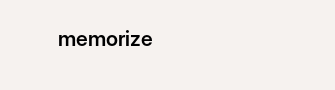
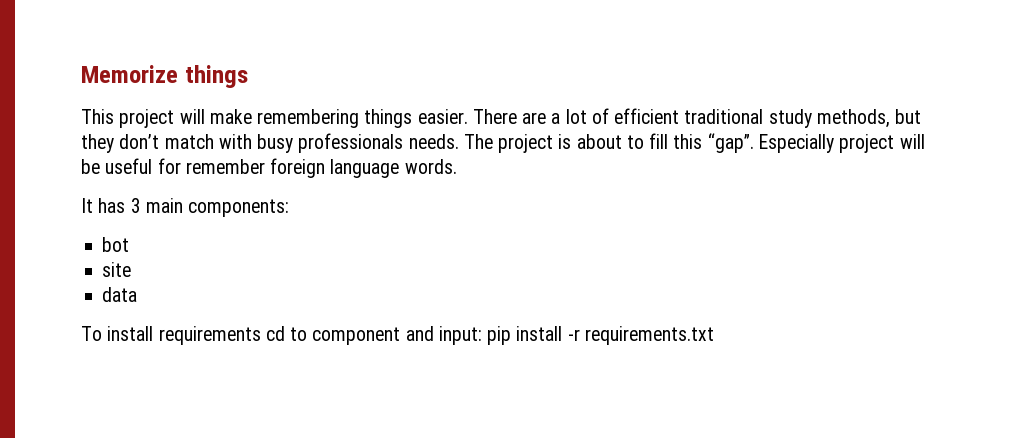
[58,30,153,46] memorize -> [81,65,248,88] [81,108,922,128] [81,133,925,153] [81,158,457,178] [81,198,290,217] [102,237,130,252] [102,262,132,277] [102,287,138,302] [81,326,714,345] Memorize things // This project will make remembering things easier. There are a lot of efficient traditional study methods, but they don’t match with busy professionals needs. The project is about to fill this “gap”. Especially project will be useful for remember foreign language words. // It has 3 main components: // bot // site // data // To install requirements cd to component and input: pip install -r requirements.txt

